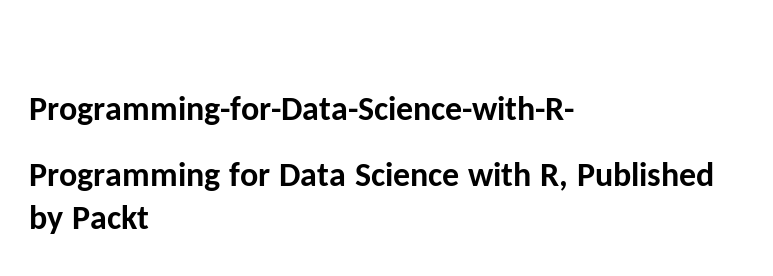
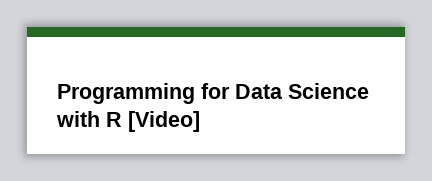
[29,96,574,125] Programming-for-Data-Science-with-R- // -> (57, 93) none
[540,162,715,191] [29,205,150,234] R, Published by Packt -> [106,111,200,132] R [Video]

